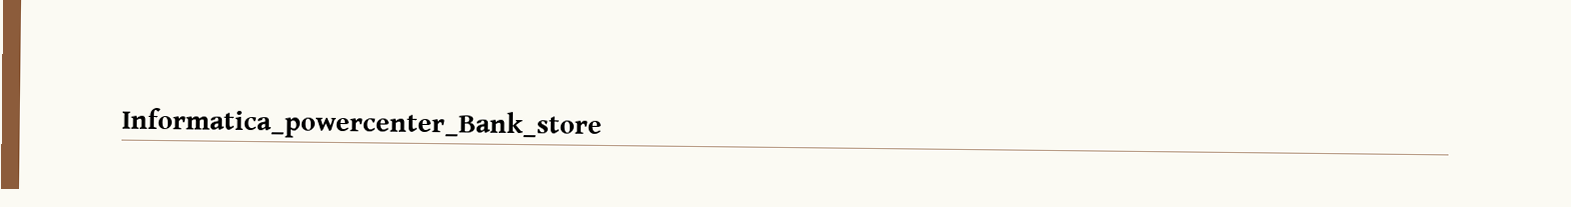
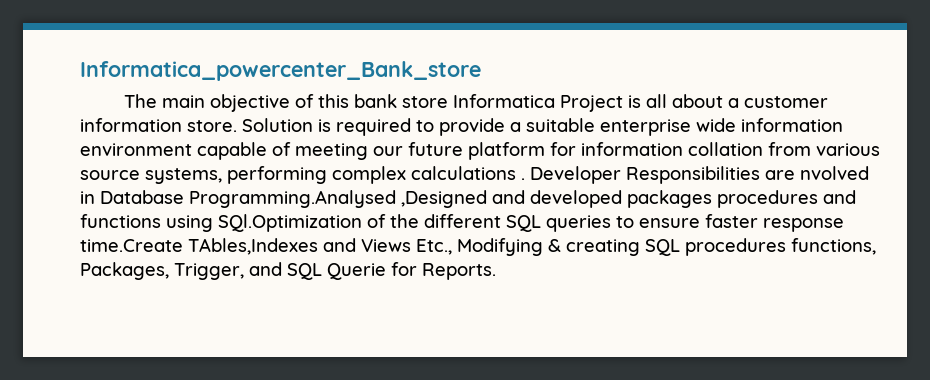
(602, 124) none -> [124,94,829,112] [80,118,843,136] [80,142,880,160] [80,166,869,184] [80,190,856,208] [80,214,844,232] [80,238,876,256] [80,262,496,280] // The main objective of this bank store Informatica Project is all about a customer information store. Solution is required to provide a suitable enterprise wide information environment capable of meeting our future platform for information collation from various source systems, performing complex calculations . Developer Responsibilities are nvolved in Database Programming.Analysed ,Designed and developed packages procedures and functions using SQl.Optimization of the different SQL queries to ensure faster response time.Create TAbles,Indexes and Views Etc., Modifying & creating SQL procedures functions, Packages, Trigger, and SQL Querie for Reports.

